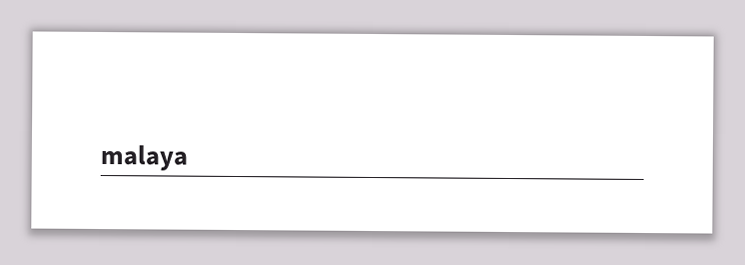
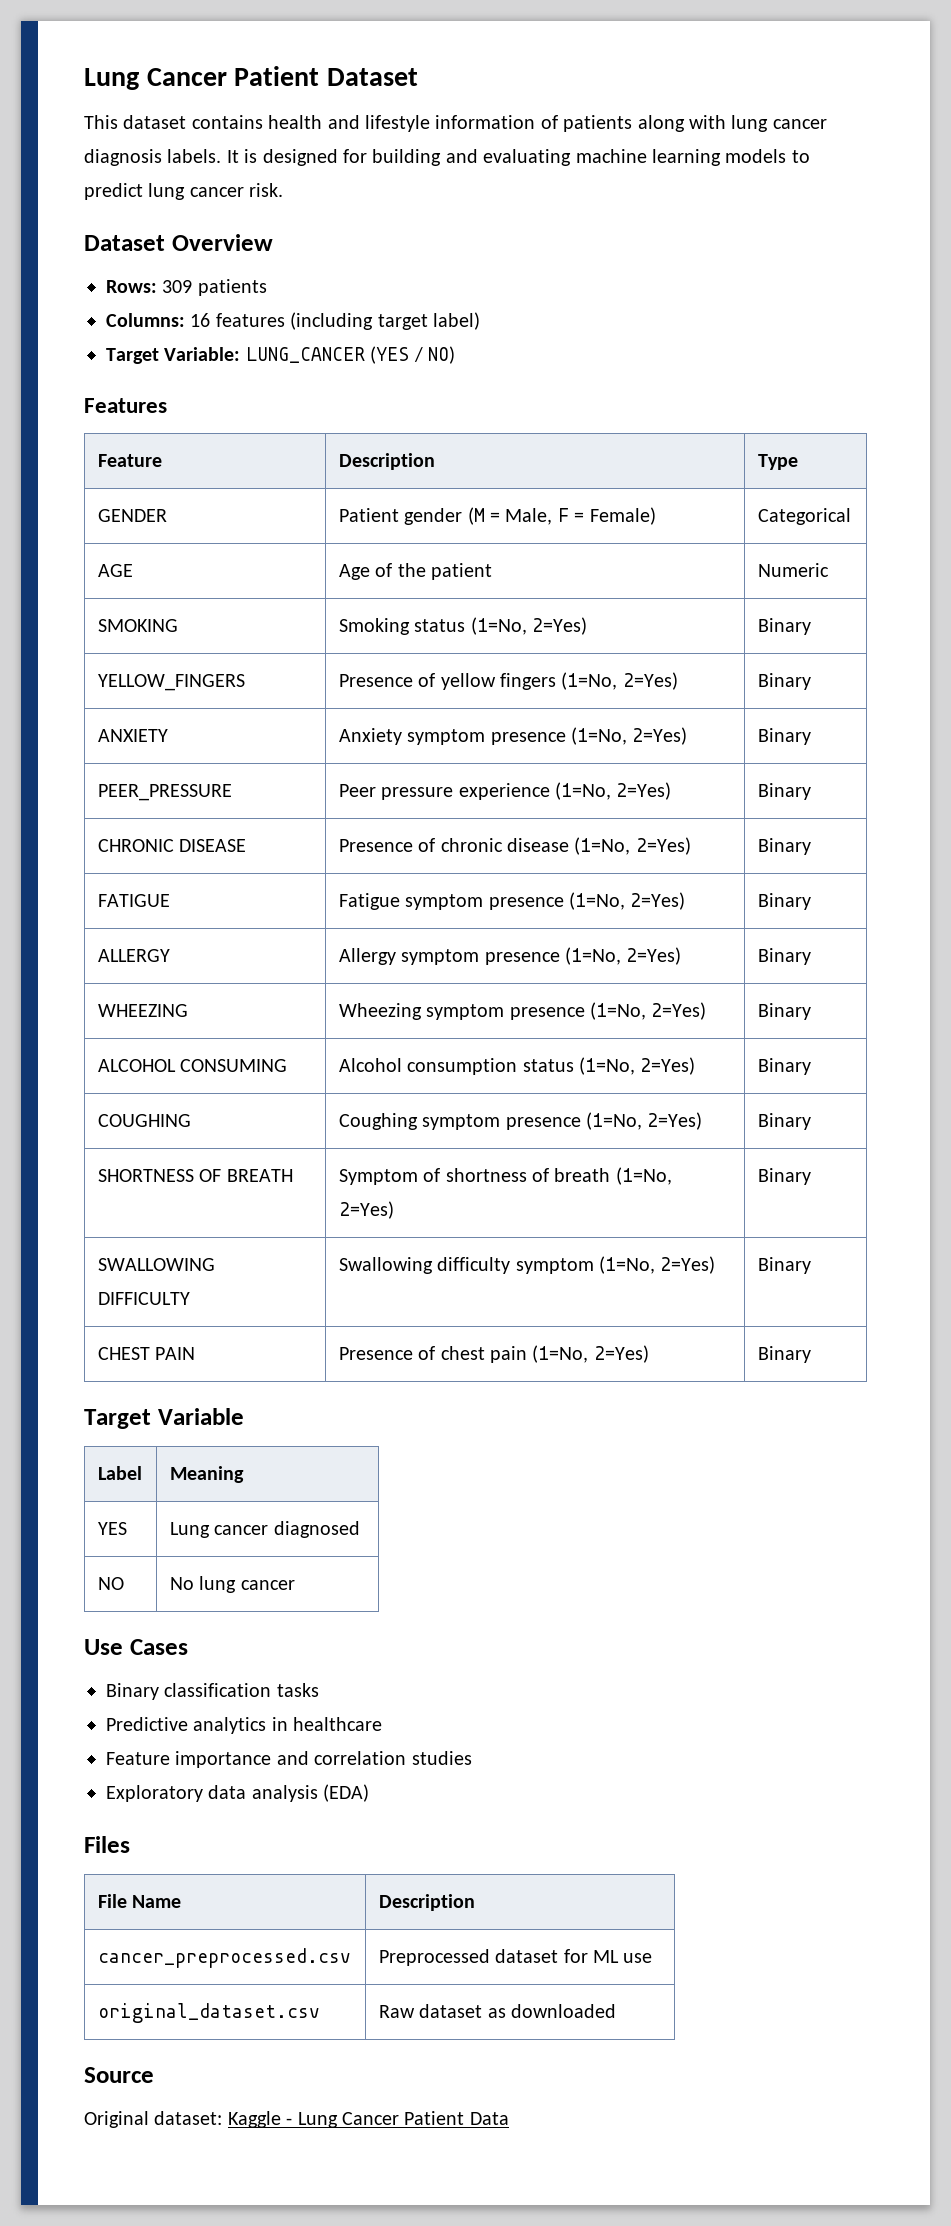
[100,145,188,171] malaya -> [84,66,418,90] [84,115,827,132] [84,149,810,166] [84,183,284,200] [84,234,273,251] [106,279,267,296] [106,312,480,330] [106,346,455,364] [84,398,167,413] [97,454,162,467] [338,453,435,470] [757,454,798,470] [97,509,167,522] [338,507,656,525] [757,508,851,525] [97,564,133,577] [338,563,493,580] [757,563,829,577] [97,619,178,632] [338,617,588,635] [757,618,811,635] [97,674,245,691] [338,672,678,690] [757,673,811,690] [97,729,168,742] [338,727,688,745] [757,728,811,745] [97,784,232,801] [338,782,672,800] [757,783,811,800] [97,839,247,852] [338,837,691,855] [757,838,811,855] [97,894,170,907] [338,892,686,910] [757,893,811,910] [97,949,170,962] [338,947,682,965] [757,948,811,965] [97,1004,188,1017] [338,1002,707,1020] [757,1003,811,1020] [97,1059,288,1072] [338,1057,696,1075] [757,1058,811,1075] [97,1114,191,1127] [338,1112,703,1130] [757,1113,811,1130] [97,1169,293,1182] [338,1167,672,1185] [338,1201,394,1219] [757,1168,811,1185] [97,1258,215,1271] [97,1292,190,1305] [338,1256,716,1274] [757,1257,811,1274] [97,1347,196,1360] [338,1345,649,1363] [757,1346,811,1363] [84,1408,244,1429] [97,1466,142,1480] [169,1466,244,1483] [97,1522,127,1535] [169,1521,360,1538] [97,1577,124,1590] [169,1576,295,1593] [84,1639,188,1655] [106,1683,319,1700] [106,1717,383,1734] [106,1751,472,1768] [106,1784,370,1802] [84,1836,130,1853] [97,1894,182,1908] [378,1894,475,1911] [97,1948,351,1968] [378,1949,653,1966] [97,2003,320,2023] [378,2004,617,2018] [84,2067,154,2083] [84,2111,509,2128] Lung Cancer Patient Dataset // This dataset contains health and lifestyle information of patients along with lung cancer diagnosis labels. It is designed for building and evaluating machine learning models to predict lung cancer risk. // Dataset Overview // Rows: 309 patients // Columns: 16 features (including target label) // Target Variable: LUNG_CANCER (YES / NO) // Features // Feature | Description | Type // GENDER | Patient gender (M = Male, F = Female) | Categorical // AGE | Age of the patient | Numeric // SMOKING | Smoking status (1=No, 2=Yes) | Binary // YELLOW_FINGERS | Presence of yellow fingers (1=No, 2=Yes) | Binary // ANXIETY | Anxiety symptom presence (1=No, 2=Yes) | Binary // PEER_PRESSURE | Peer pressure experience (1=No, 2=Yes) | Binary // CHRONIC DISEASE | Presence of chronic disease (1=No, 2=Yes) | Binary // FATIGUE | Fatigue symptom presence (1=No, 2=Yes) | Binary // ALLERGY | Allergy symptom presence (1=No, 2=Yes) | Binary // WHEEZING | Wheezing symptom presence (1=No, 2=Yes) | Binary // ALCOHOL CONSUMING | Alcohol consumption status (1=No, 2=Yes) | Binary // COUGHING | Coughing symptom presence (1=No, 2=Yes) | Binary // SHORTNESS OF BREATH | Symptom of shortness of breath (1=No, 2=Yes) | Binary // SWALLOWING DIFFICULTY | Swallowing difficulty symptom (1=No, 2=Yes) | Binary // CHEST PAIN | Presence of chest pain (1=No, 2=Yes) | Binary // Target Variable // Label | Meaning // YES | Lung cancer diagnosed // NO | No lung cancer // Use Cases // Binary classification tasks // Predictive analytics in healthcare // Feature importance and correlation studies // Exploratory data analysis (EDA) // Files // File Name | Description // cancer_preprocessed.csv | Preprocessed dataset for ML use // original_dataset.csv | Raw dataset as downloaded // Source // Original dataset: Kaggle - Lung Cancer Patient Data

